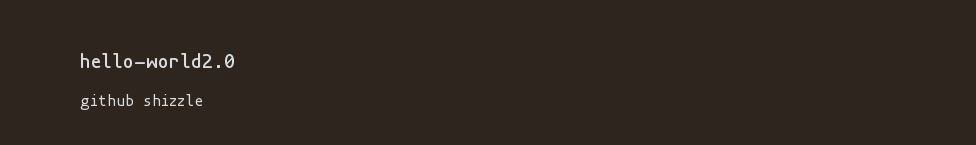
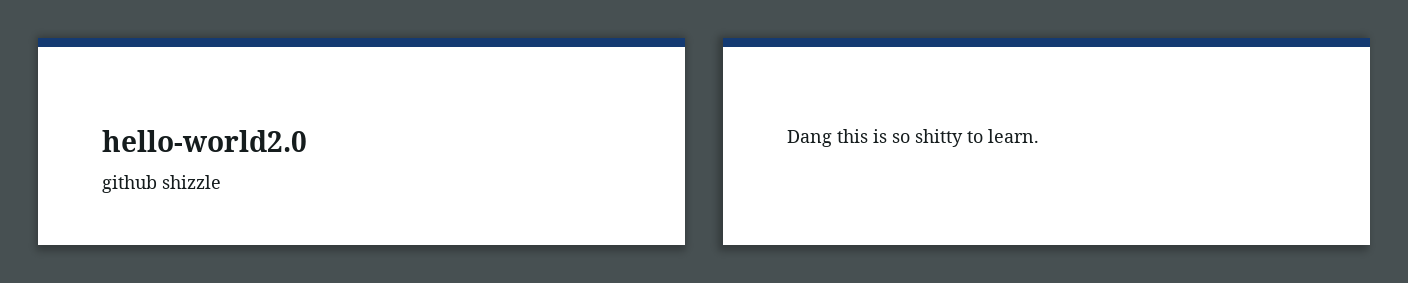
(203, 100) none -> [787,129,1039,147] // Dang this is so shitty to learn.

